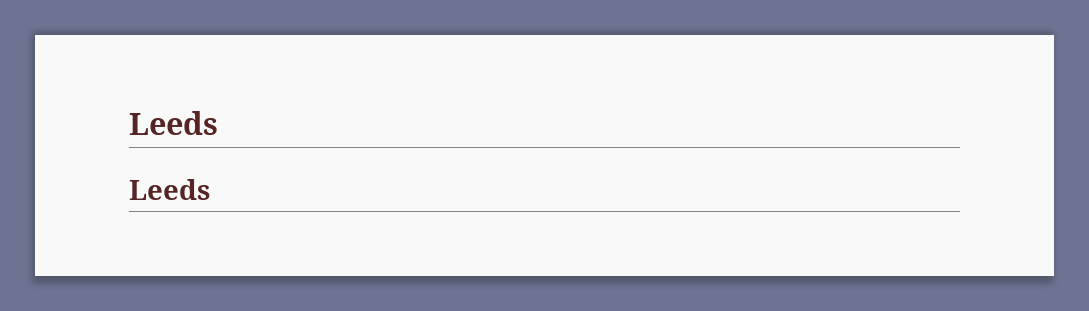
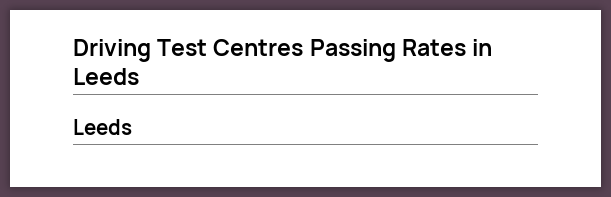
(129, 123) none -> [73,39,493,62] Driving Test Centres Passing Rates in

